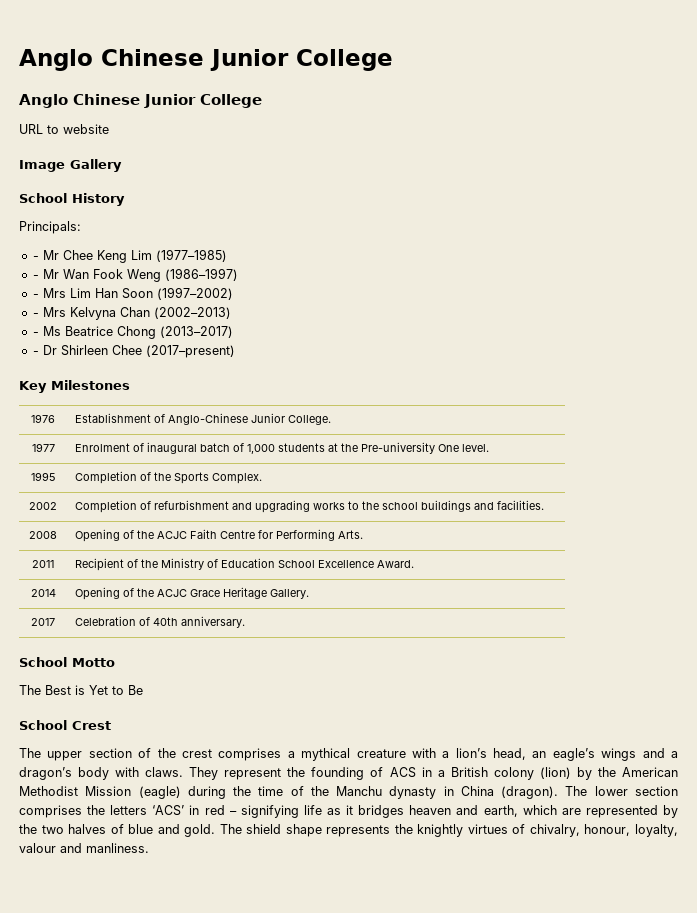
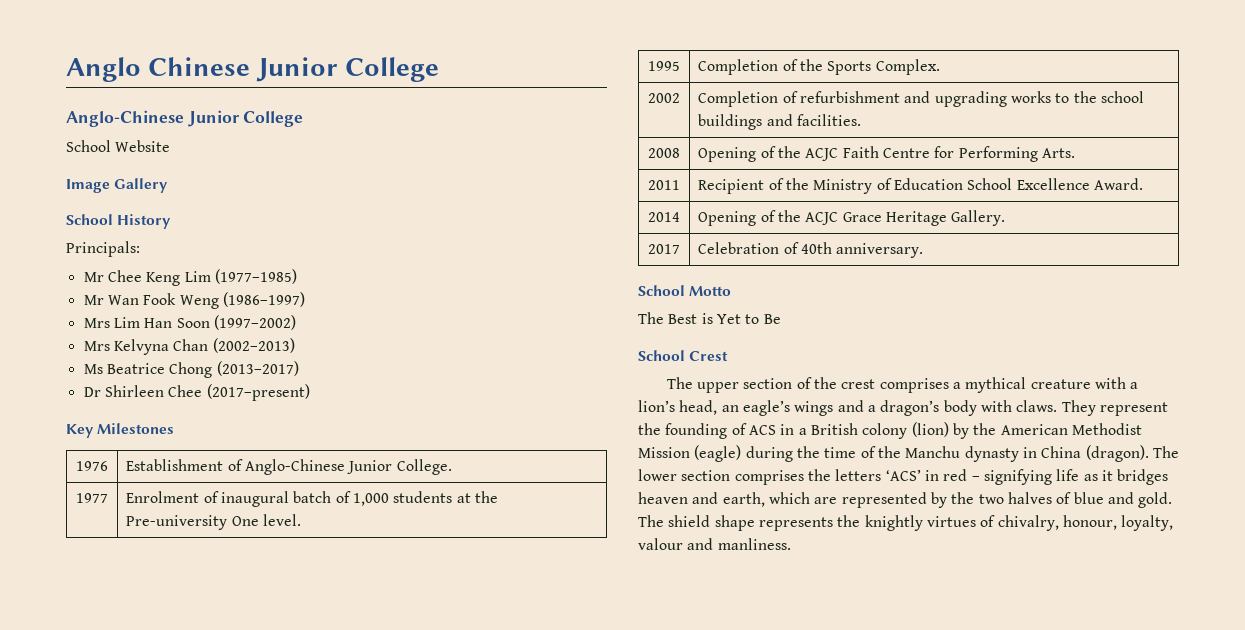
[19,49,393,71] [19,94,262,108] [19,124,109,134] Anglo Chinese Junior College // Anglo Chinese Junior College // URL to website -> [66,57,440,82] [66,110,304,127] [66,140,171,152] Anglo Chinese Junior College // Anglo-Chinese Junior College // School Website
[32,256,39,260] - -> (140, 249) none
[32,275,39,279] - -> (297, 276) none
[32,294,39,298] - -> (305, 299) none
[32,313,39,317] - -> (296, 322) none
[32,332,39,336] - -> (295, 345) none
[32,351,39,355] - -> (299, 368) none

